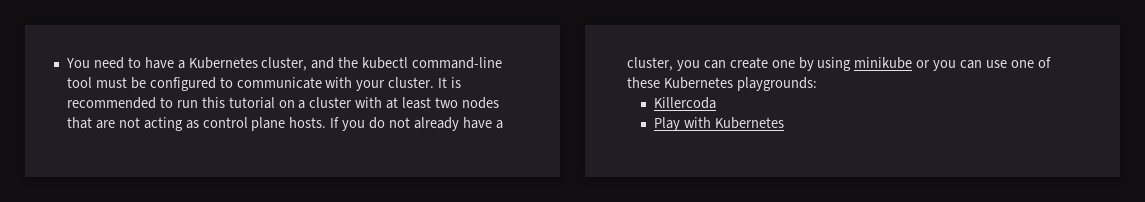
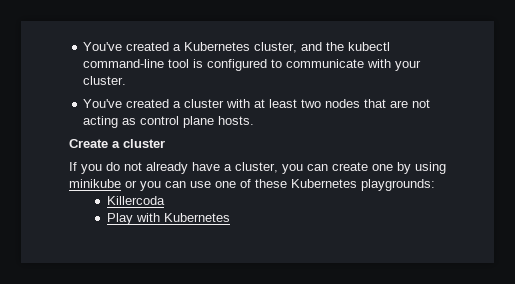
[65,57,174,69] You need to have -> [83,42,170,51] You've created
[95,77,146,89] must be -> [193,59,204,68] is
[438,77,462,88] [66,97,295,109] It is recommended to run this tutorial on -> [83,99,170,108] // You've created
(327, 122) none -> [69,139,165,148] // Create a cluster //

